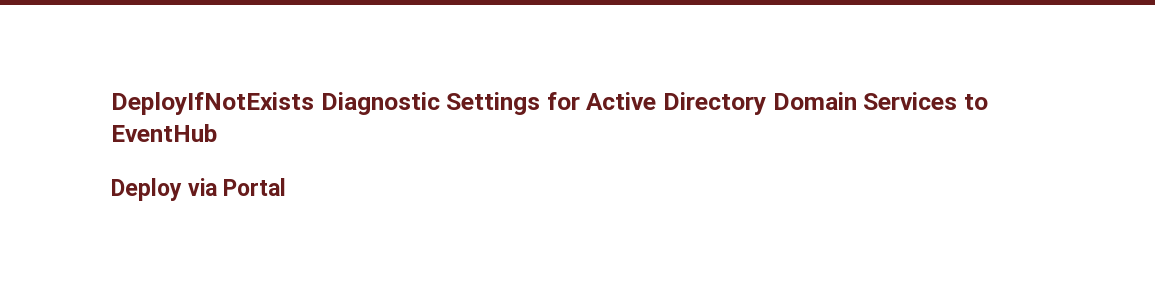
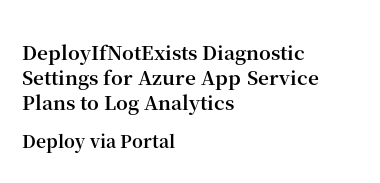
[586,92,988,115] [111,124,217,142] Active Directory Domain Services to EventHub -> [138,70,319,90] [22,94,235,115] Azure App Service Plans to Log Analytics

